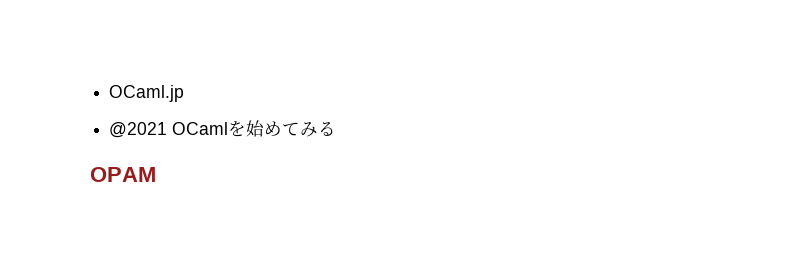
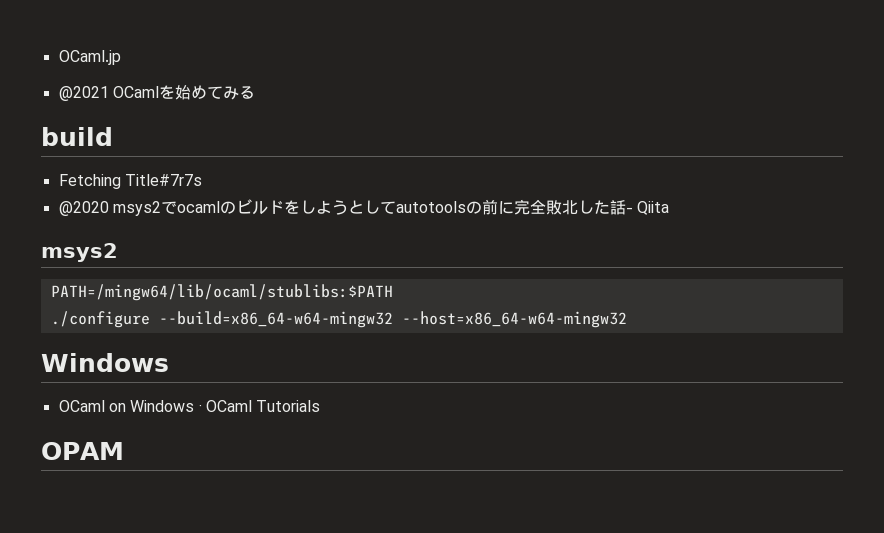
(337, 128) none -> [41,127,113,146] [58,174,202,189] [58,199,670,216] [41,243,118,262] [50,284,393,301] [50,311,627,328] [41,353,169,372] [58,400,321,412] // build // Fetching Title#7r7s // @2020 msys2でocamlのビルドをしようとしてautotoolsの前に完全敗北した話- Qiita // msys2 // PATH=/mingw64/lib/ocaml/stublibs:$PATH // ./configure --build=x86_64-w64-mingw32 --host=x86_64-w64-mingw32 // Windows // OCaml on Windows · OCaml Tutorials

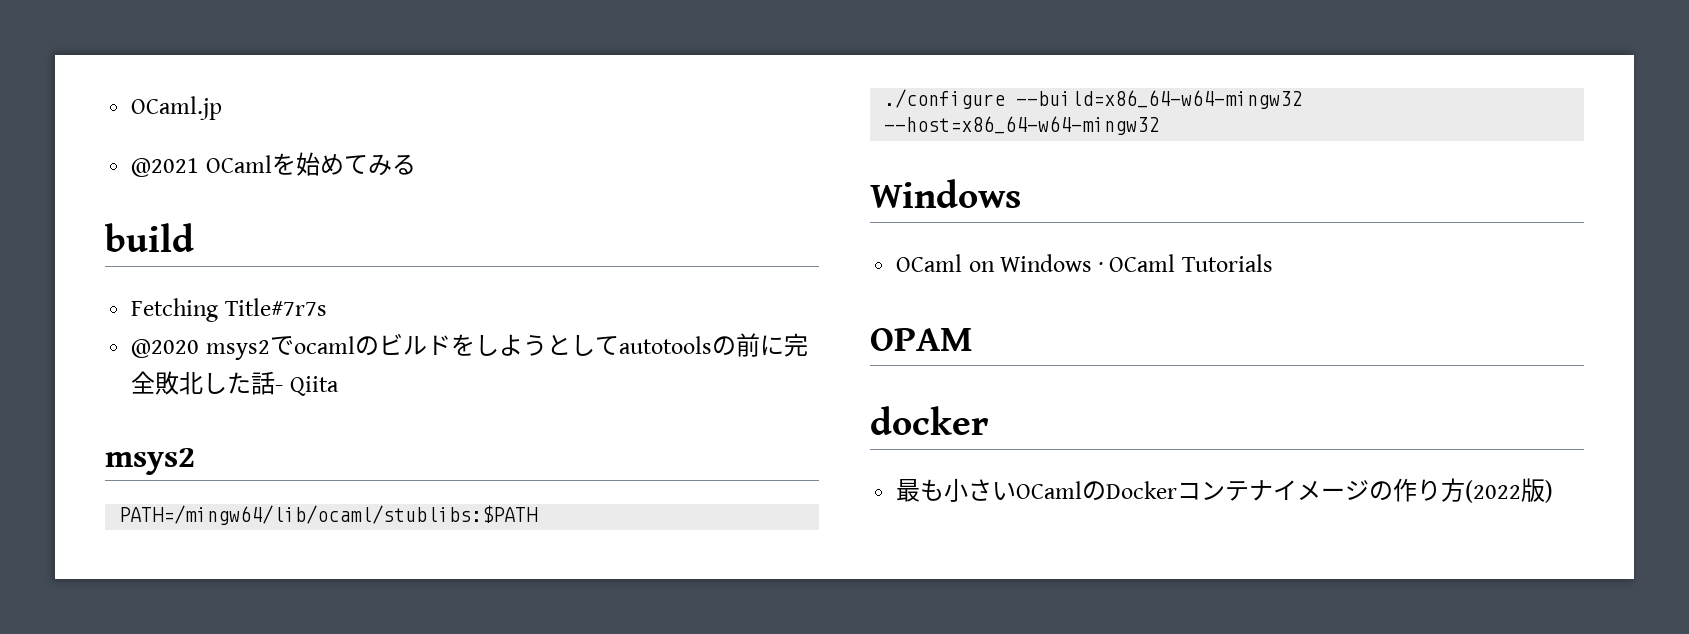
(124, 451) none -> [870,406,988,435] [896,478,1554,503] // docker // 最も小さいOCamlのDockerコンテナイメージの作り方(2022版)

